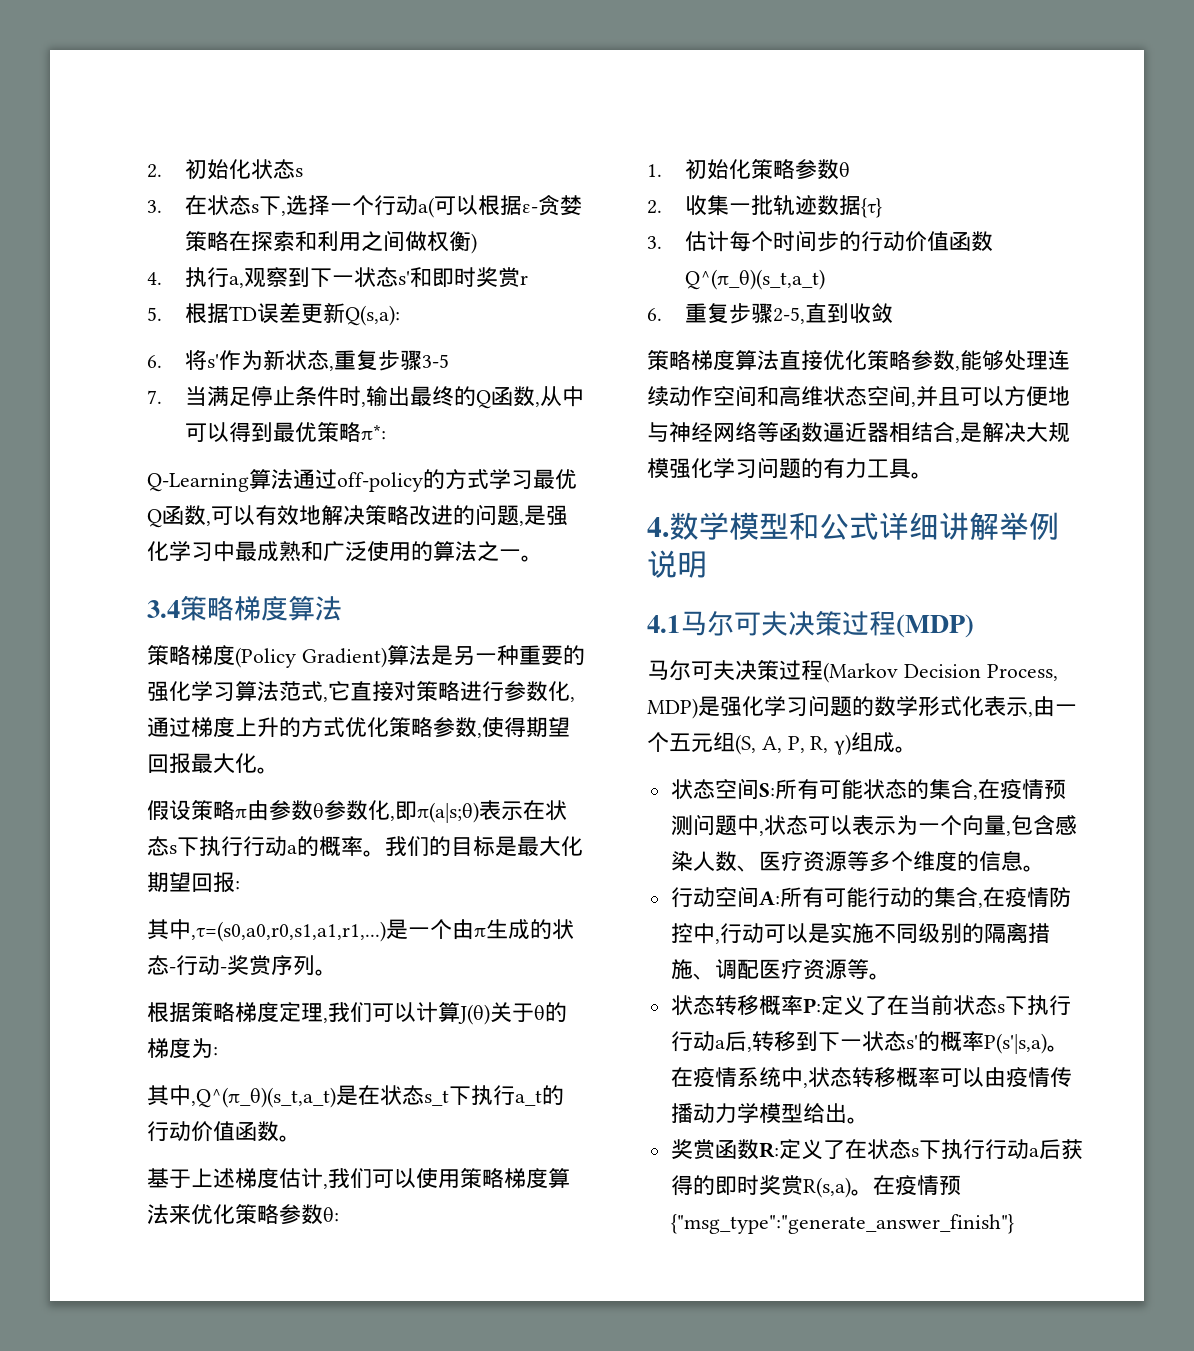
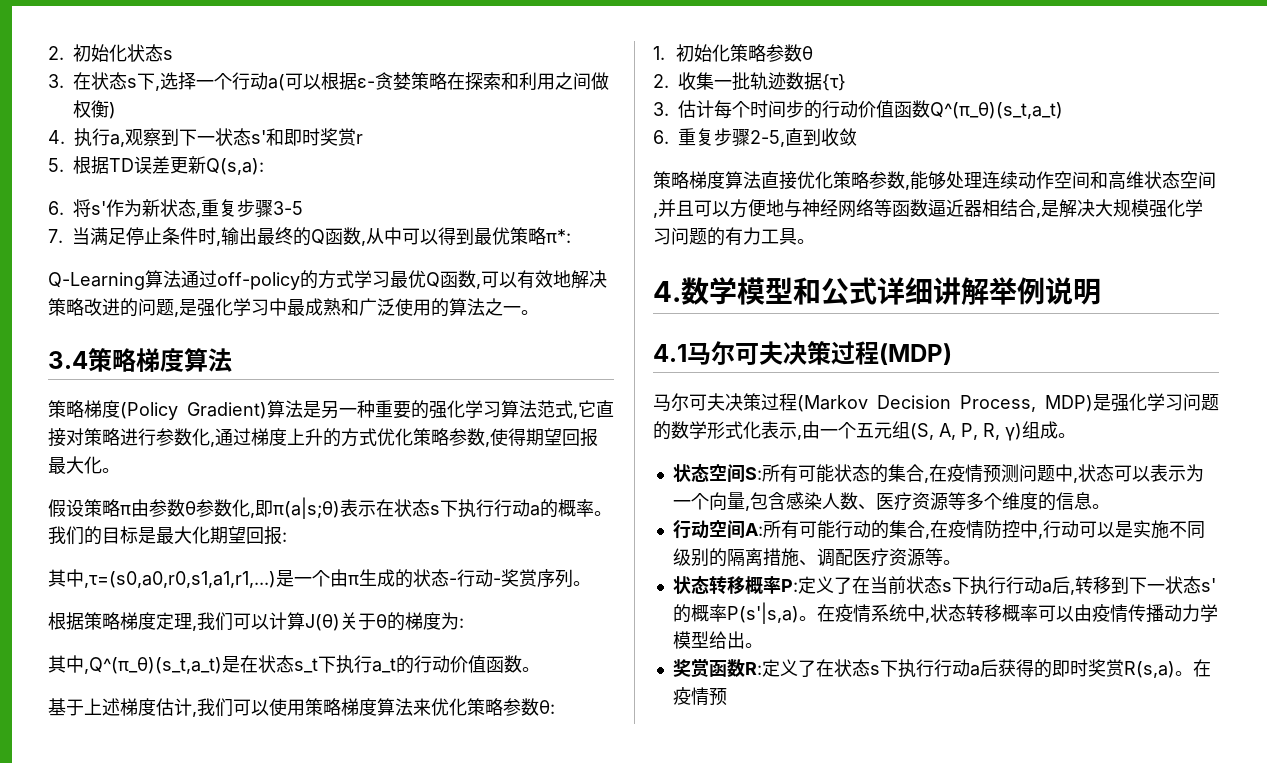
[670,1214,1014,1234] {"msg_type":"generate_answer_finish"} -> (727, 696) none

